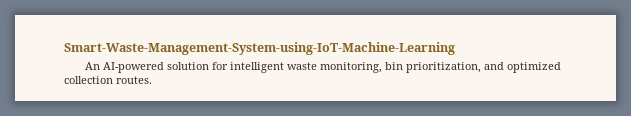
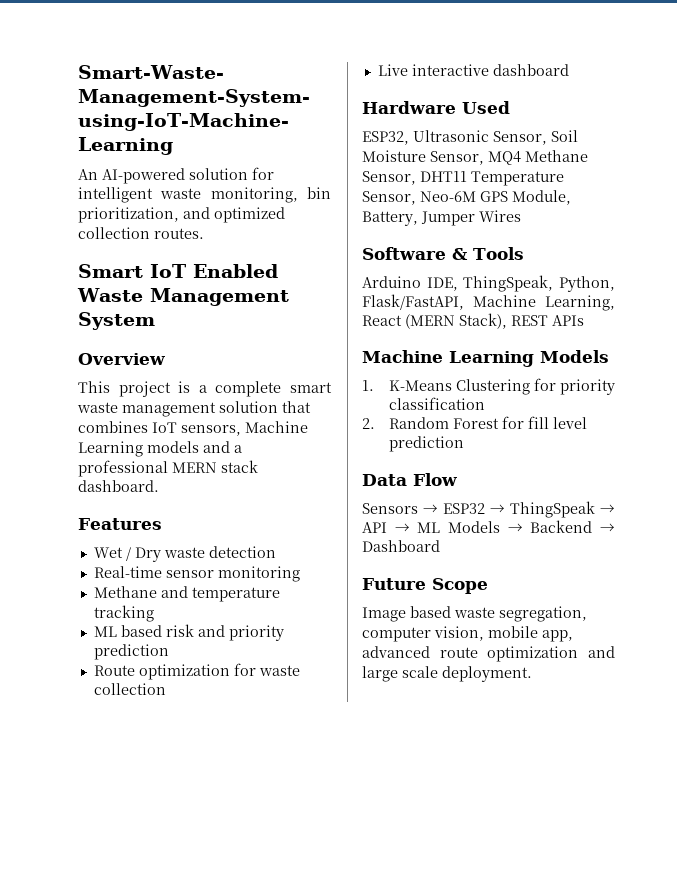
(152, 80) none -> [78,264,278,278] [77,288,289,306] [78,312,155,330] [78,353,165,365] [78,381,332,397] [77,401,311,417] [78,421,308,436] [78,441,242,457] [78,460,258,477] [78,480,159,492] [78,518,162,530] [93,546,276,562] [93,566,300,582] [93,586,280,602] [93,605,154,622] [93,624,284,641] [93,644,169,660] [93,663,300,680] [93,683,166,695] [377,64,569,76] [362,101,510,114] [362,130,578,145] [362,150,588,165] [362,171,564,186] [362,190,571,205] [362,210,521,226] [362,247,524,260] [362,275,615,292] [362,294,615,311] [362,313,584,329] [362,350,609,367] [362,378,615,395] [388,397,485,410] [362,416,587,429] [388,436,464,452] [362,473,457,486] [362,501,615,518] [362,520,615,533] [362,540,440,552] [362,578,488,594] [362,606,587,622] [362,626,573,642] [362,646,615,662] [362,666,532,682] // Smart IoT Enabled Waste Management System // Overview // This project is a complete smart waste management solution that combines IoT sensors, Machine Learning models and a professional MERN stack dashboard. // Features // Wet / Dry waste detection // Real-time sensor monitoring // Methane and temperature tracking // ML based risk and priority prediction // Route optimization for waste collection // Live interactive dashboard // Hardware Used // ESP32, Ultrasonic Sensor, Soil Moisture Sensor, MQ4 Methane Sensor, DHT11 Temperature Sensor, Neo-6M GPS Module, Battery, Jumper Wires // Software & Tools // Arduino IDE, ThingSpeak, Python, Flask/FastAPI, Machine Learning, React (MERN Stack), REST APIs // Machine Learning Models // 1. K-Means Clustering for priority classification // 2. Random Forest for fill level prediction // Data Flow // Sensors → ESP32 → ThingSpeak → API → ML Models → Backend → Dashboard // Future Scope // Image based waste segregation, computer vision, mobile app, advanced route optimization and large scale deployment.

